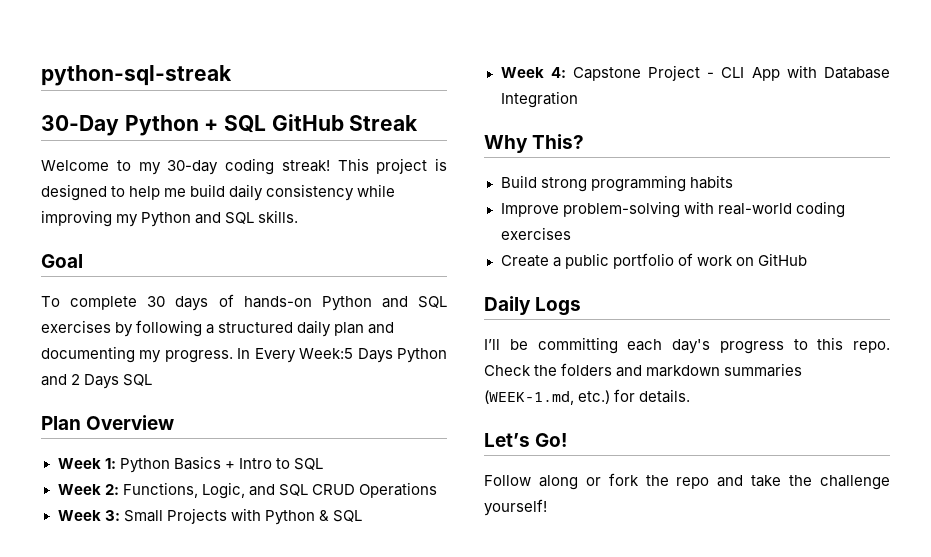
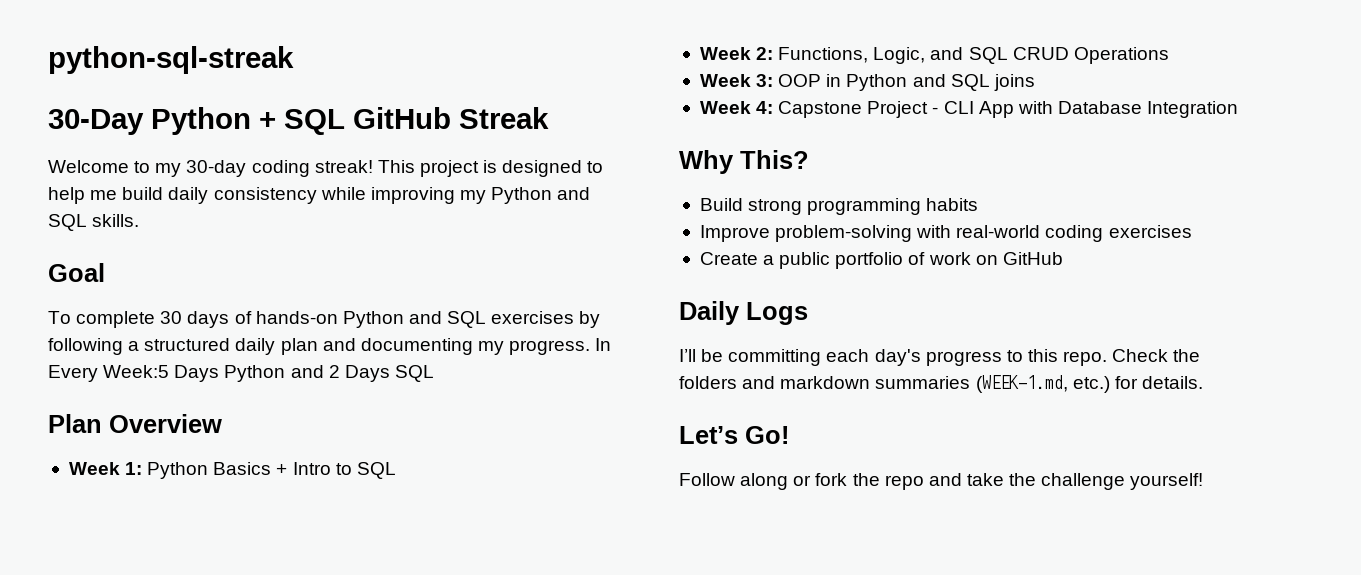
[123,508,362,525] Small Projects with Python & SQL -> [778,74,1035,91] OOP in Python and SQL joins

